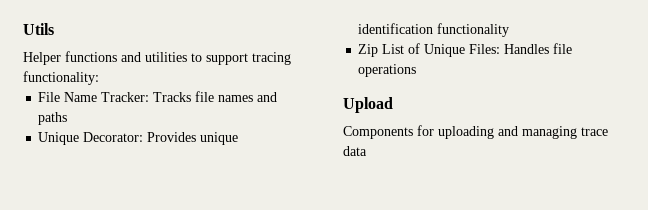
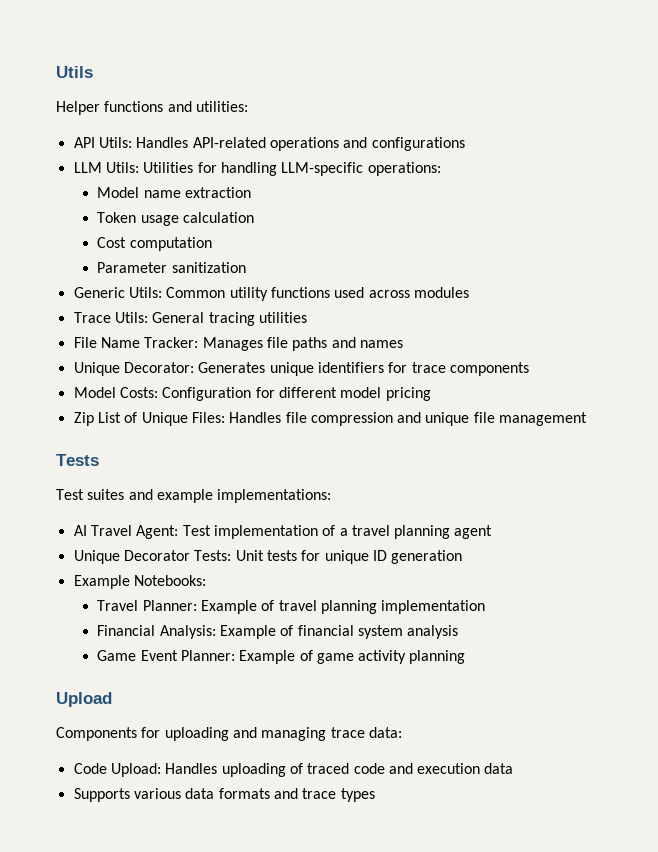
[145,52,291,65] [23,71,99,85] utilities to support tracing functionality: -> [195,101,248,112] [73,137,465,151] [73,162,441,176] [97,187,251,198] [97,212,254,226] [97,237,212,251] [97,262,246,273] [73,287,469,301] [73,312,307,326] utilities: // API Utils: Handles API-related operations and configurations // LLM Utils: Utilities for handling LLM-specific operations: // Model name extraction // Token usage calculation // Cost computation // Parameter sanitization // Generic Utils: Common utility functions used across modules // Trace Utils: General tracing utilities
[153,91,215,102] Tracks file -> [202,337,356,351] Manages file paths and
[257,92,278,102] [38,112,68,125] and paths -> (403, 344) none
[147,132,239,145] [358,23,510,37] Provides unique identification functionality -> [198,362,529,376] [73,387,431,401] Generates unique identifiers for trace components // Model Costs: Configuration for different model pricing
[358,64,417,77] operations -> [310,412,588,426] [56,454,99,466] [56,489,332,503] [73,525,493,539] [73,550,463,564] [73,575,206,589] [97,600,486,614] [97,625,459,639] [97,650,466,664] compression and unique file management // Tests // Test suites and example implementations: // AI Travel Agent: Test implementation of a travel planning agent // Unique Decorator Tests: Unit tests for unique ID generation // Example Notebooks: // Travel Planner: Example of travel planning implementation // Financial Analysis: Example of financial system analysis // Game Event Planner: Example of game activity planning
[343,146,367,156] data -> [368,727,402,738] [73,763,514,777] [73,788,375,802] data: // Code Upload: Handles uploading of traced code and execution data // Supports various data formats and trace types

